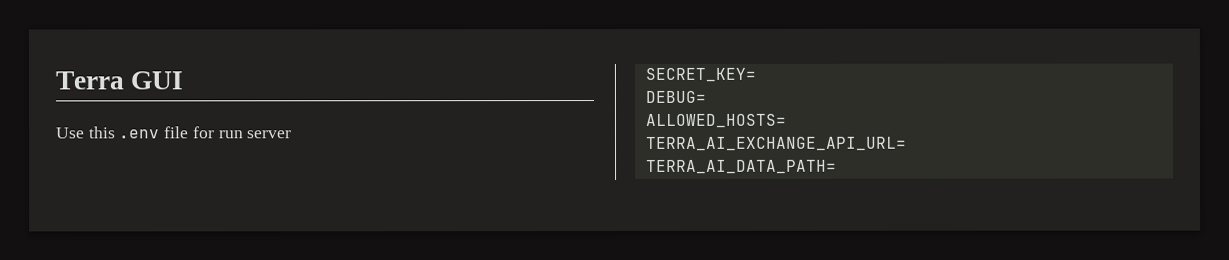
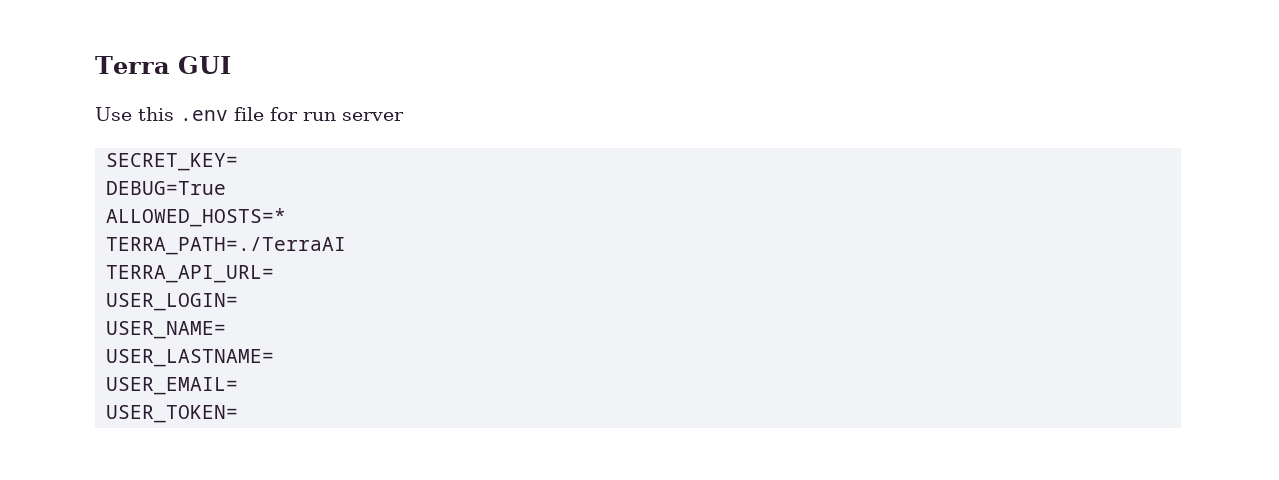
[644,90,706,103] [644,113,786,128] [645,136,907,151] [645,159,837,174] DEBUG= // ALLOWED_HOSTS= // TERRA_AI_EXCHANGE_API_URL= // TERRA_AI_DATA_PATH= -> [106,181,227,195] [106,208,287,227] [106,237,347,255] [106,265,275,283] [106,293,239,311] [106,321,227,339] [106,349,275,367] [106,377,239,395] [106,405,239,423] DEBUG=True // ALLOWED_HOSTS=* // TERRA_PATH=./TerraAI // TERRA_API_URL= // USER_LOGIN= // USER_NAME= // USER_LASTNAME= // USER_EMAIL= // USER_TOKEN=

